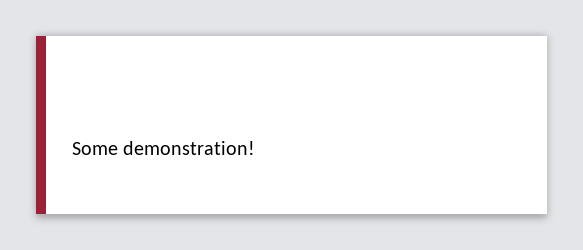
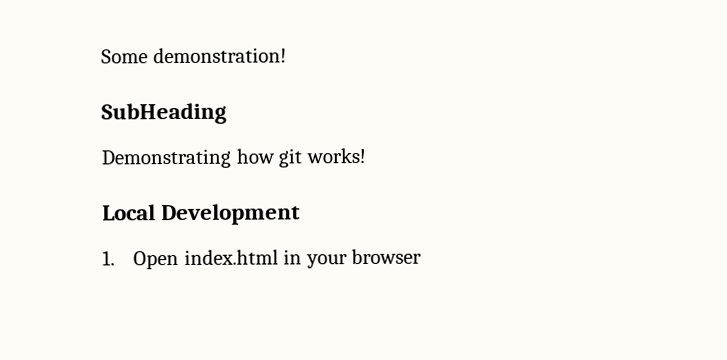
(256, 148) none -> [101,102,227,125] [101,147,366,169] [102,203,302,226] [102,248,423,270] // SubHeading // Demonstrating how git works! // Local Development // 1. Open index.html in your browser

